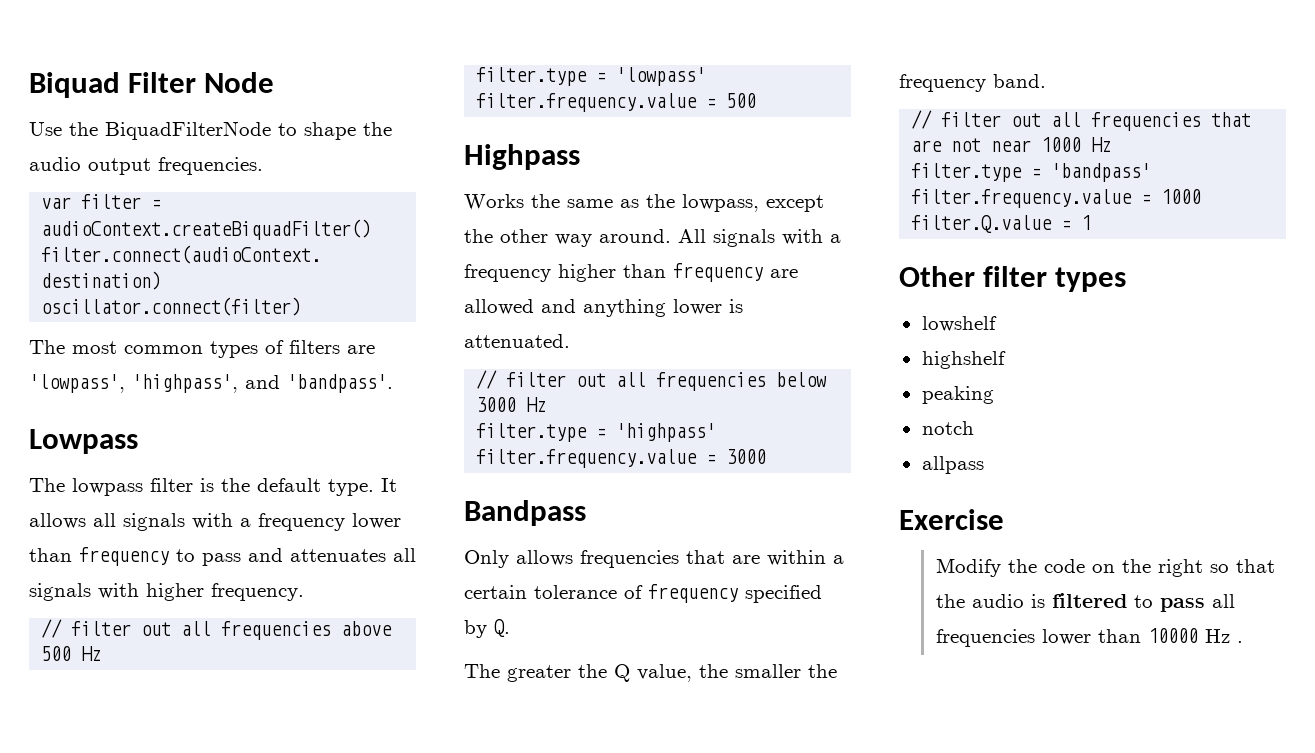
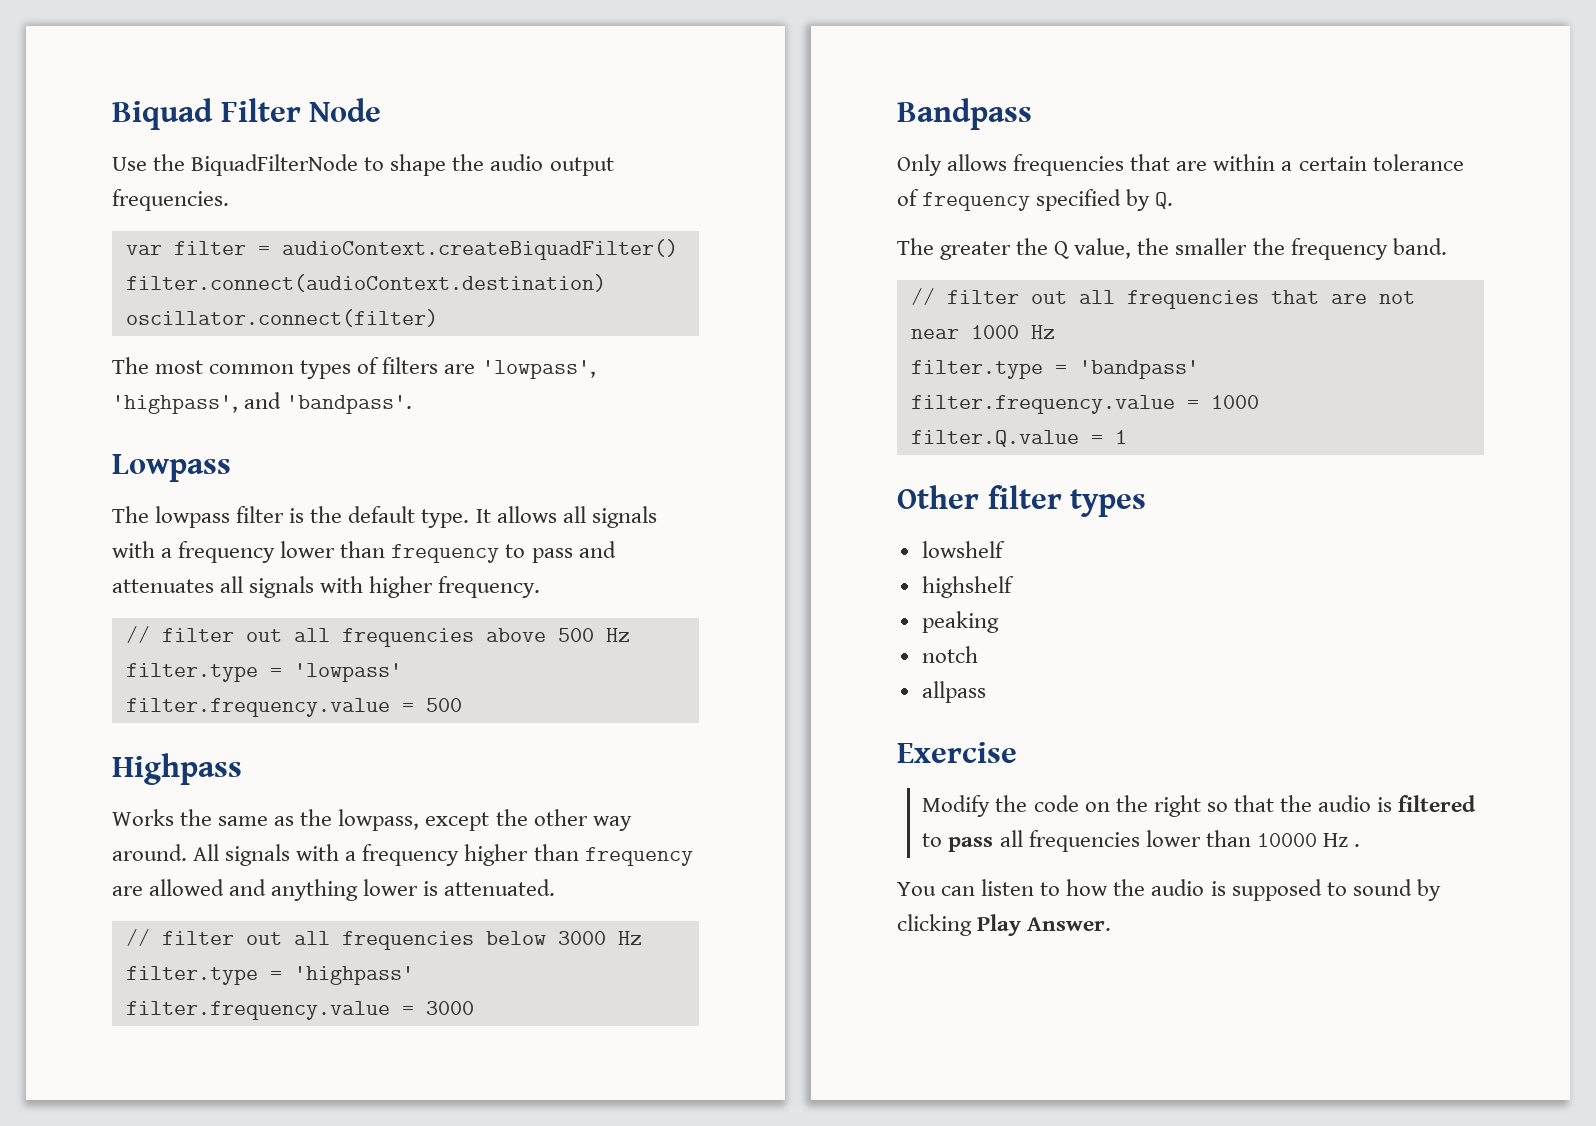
(1243, 642) none -> [897,879,1441,901] [897,914,1112,936] // You can listen to how the audio is supposed to sound by clicking Play Answer.

